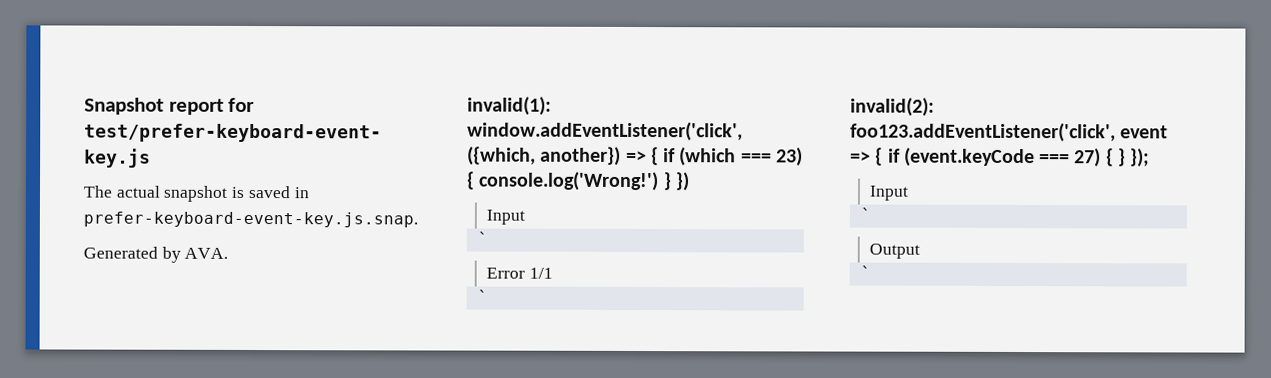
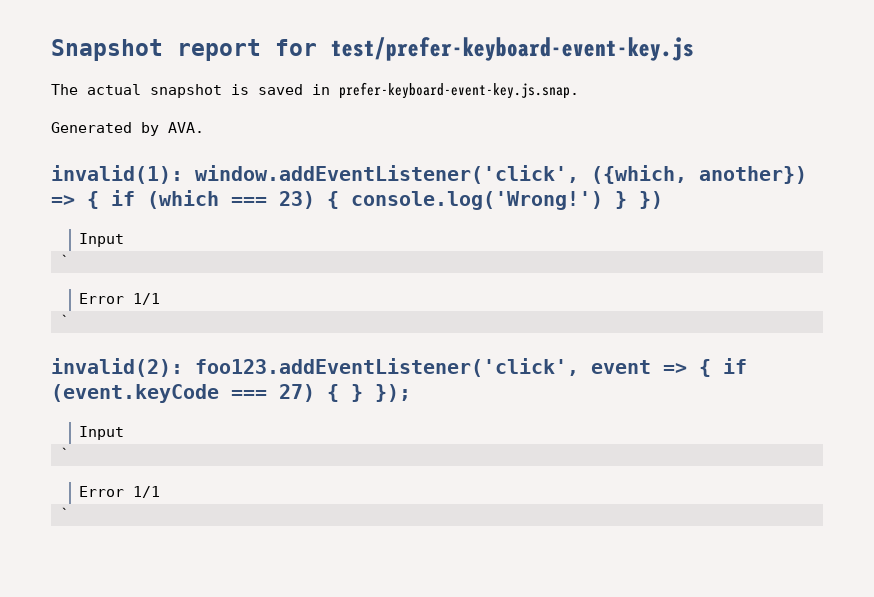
[869,243,921,259] Output -> [78,486,160,498] Error 1/1

